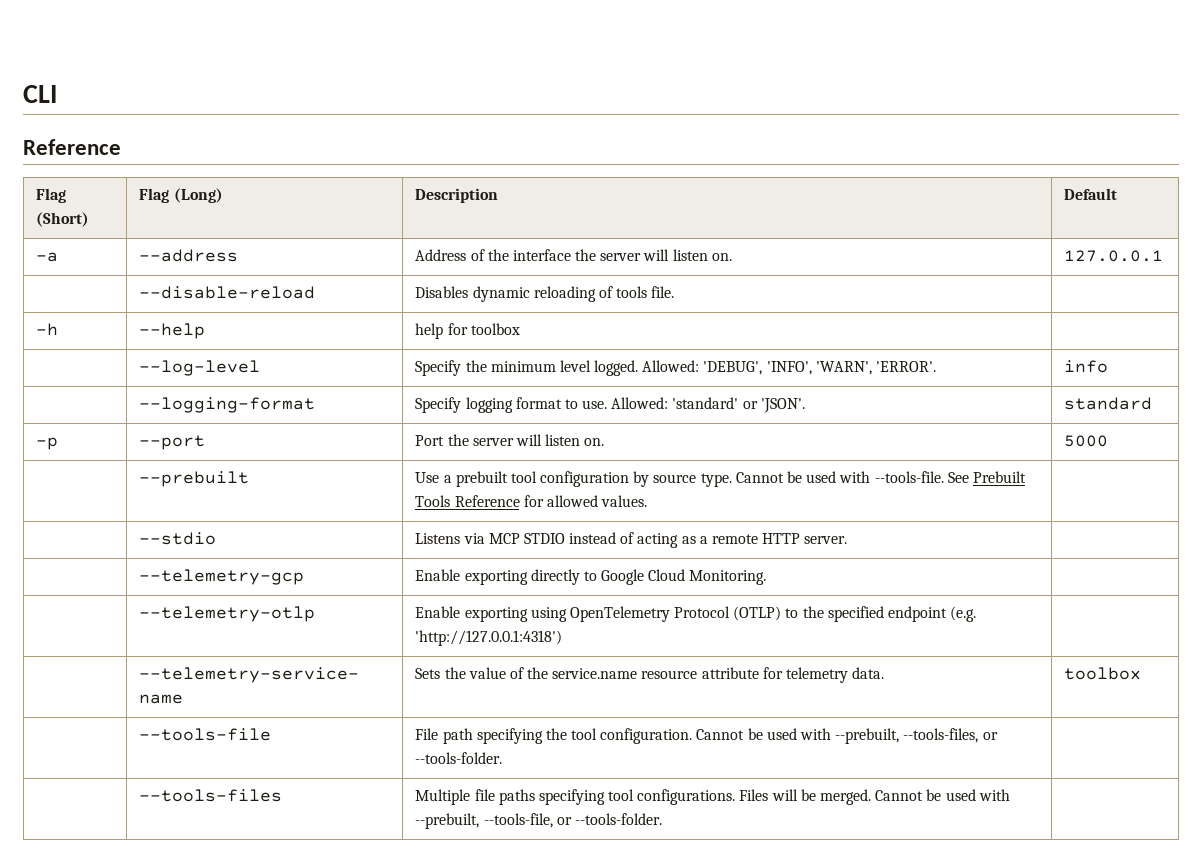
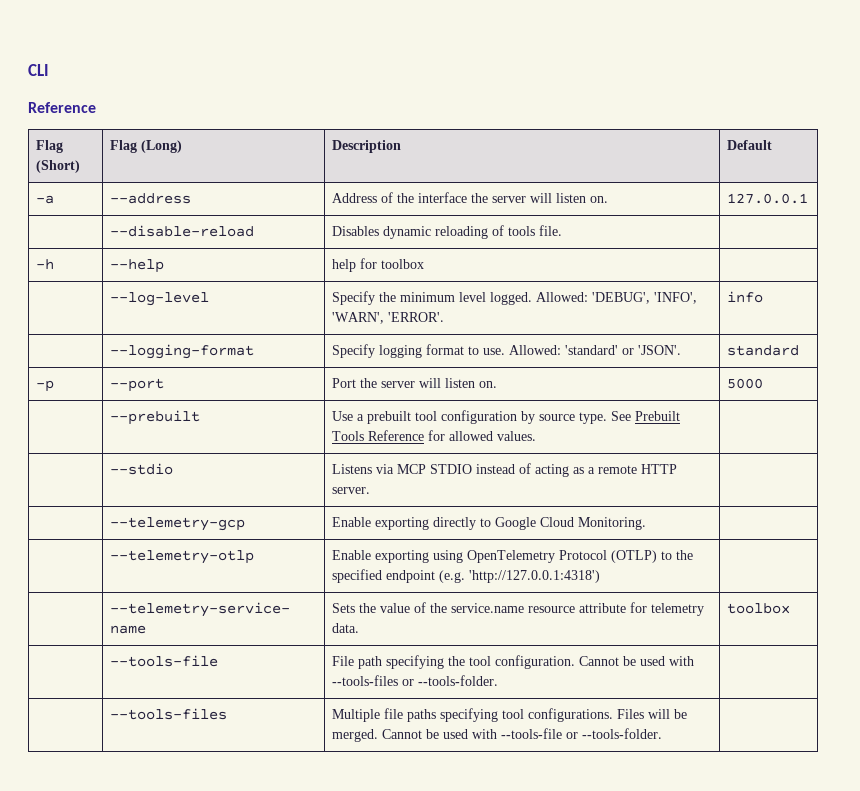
[735,471,944,483] Cannot be used with --tools-file. -> (608, 418) none
[835,728,979,744] --prebuilt, --tools-files, -> [332,675,399,686] --tools-files
[415,813,553,829] --prebuilt, --tools-file, -> [501,728,563,739] --tools-file

